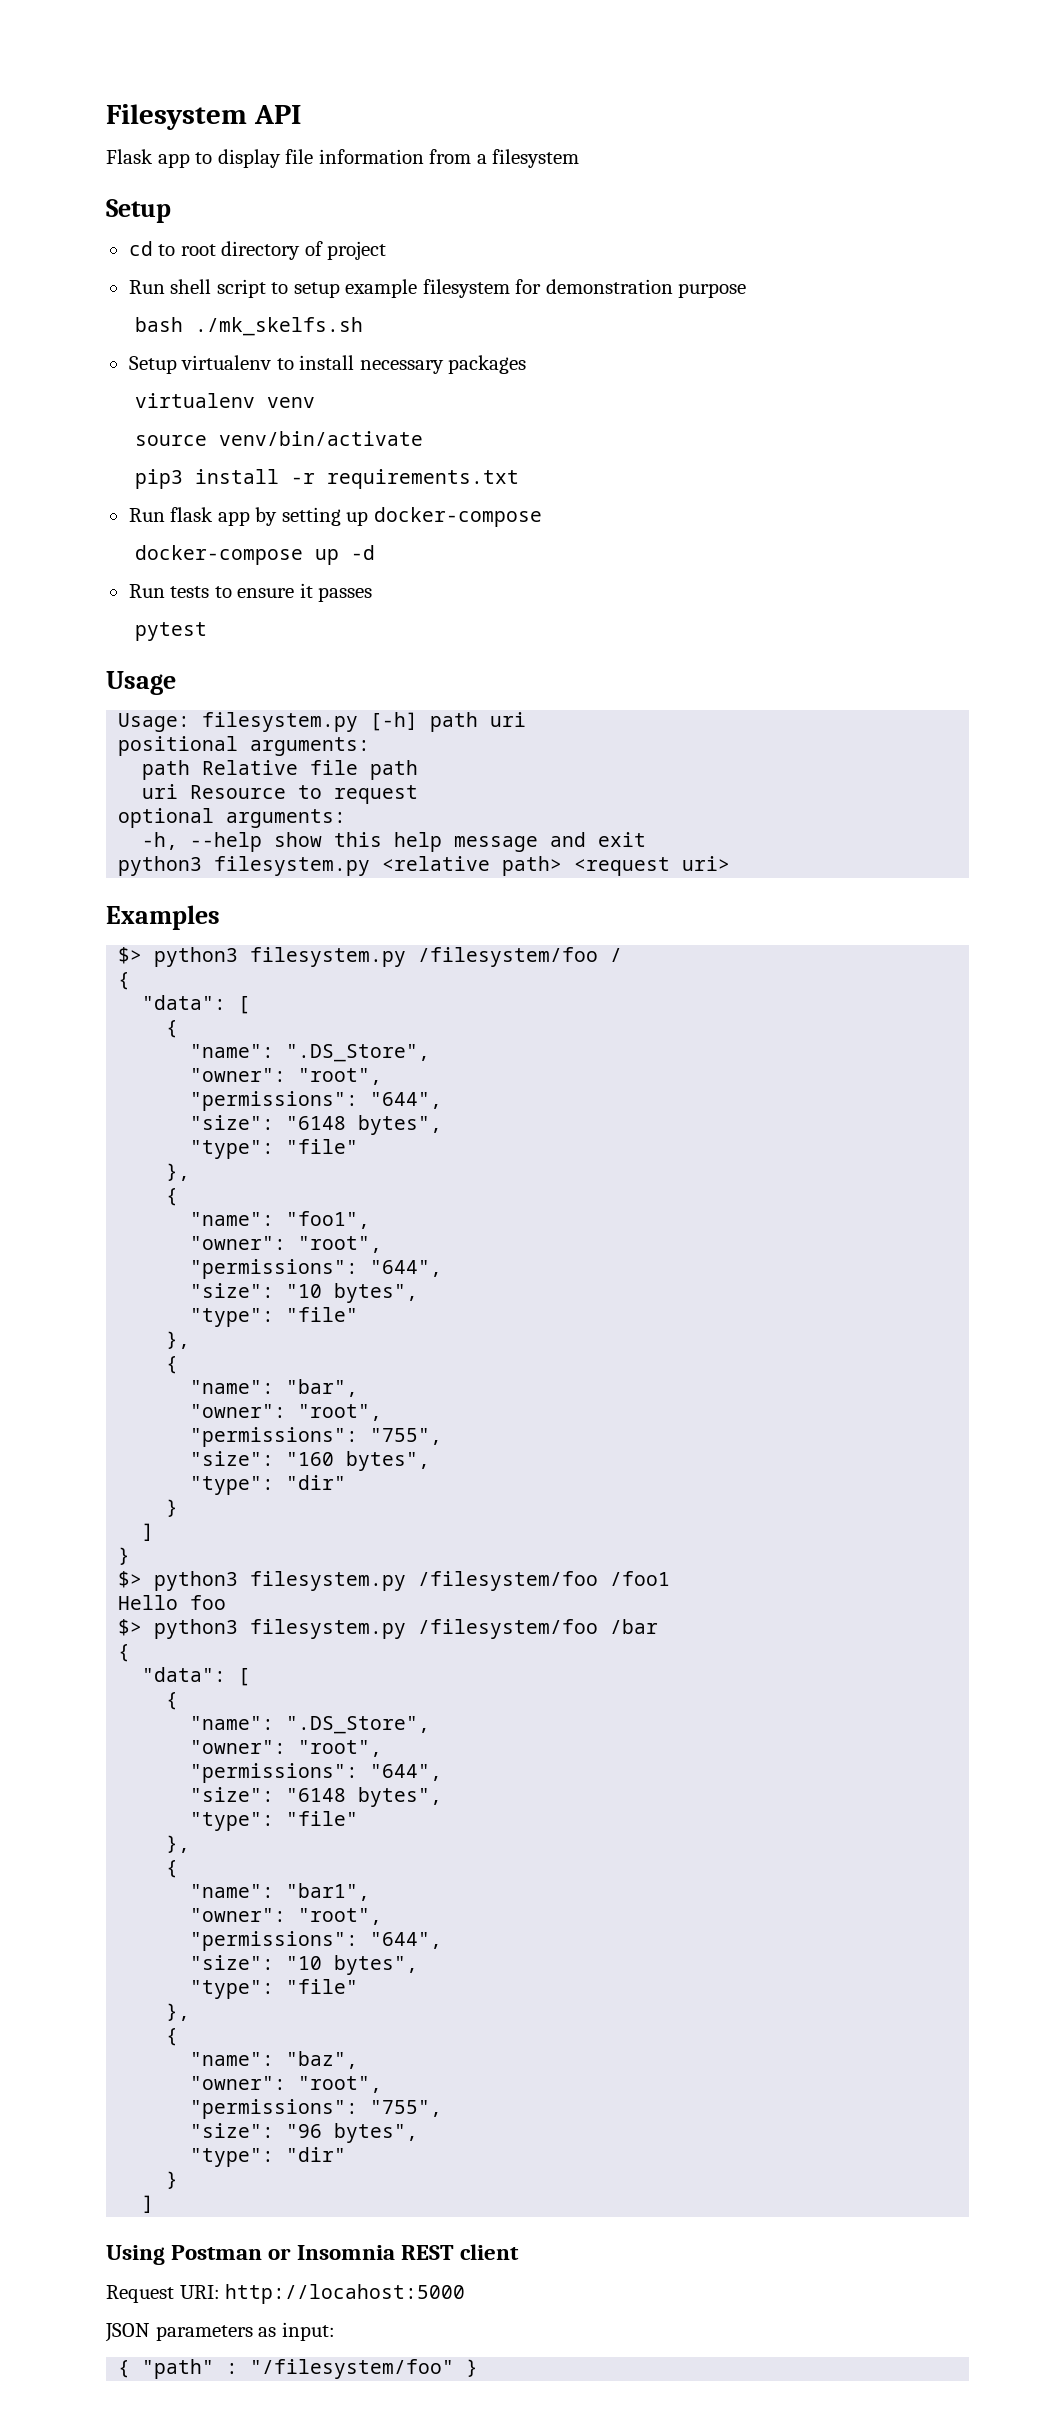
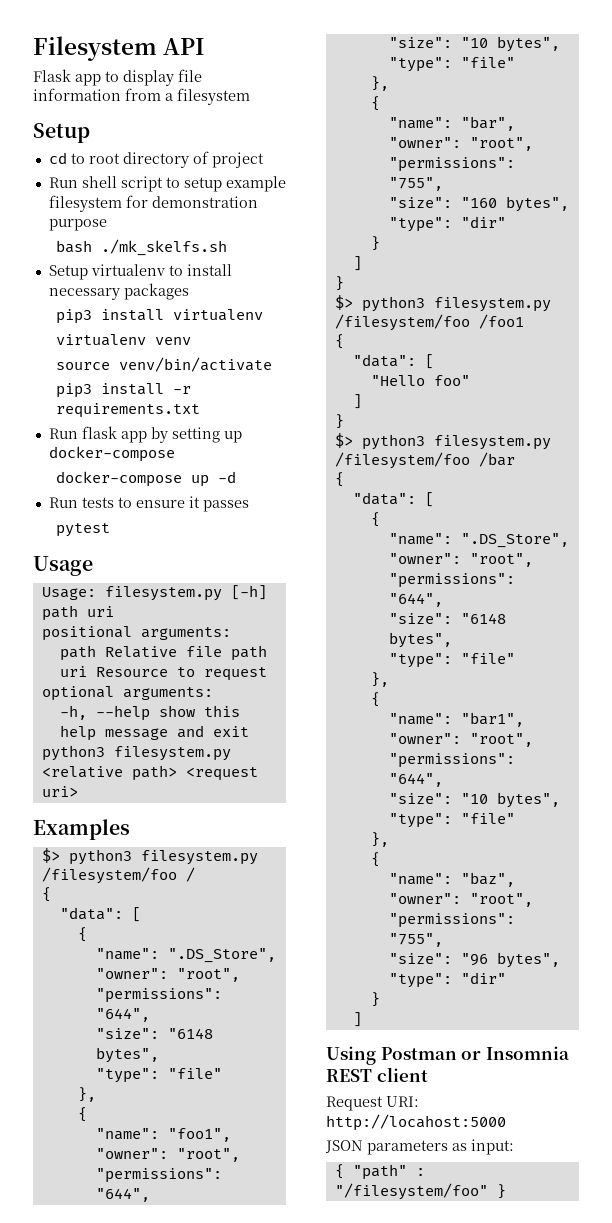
(527, 364) none -> [55,309,263,324] // pip3 install virtualenv
[118,1595,227,1610] Hello foo -> [334,334,344,349] [352,354,434,369] [370,375,470,386] [352,394,362,409] [334,414,344,429] { // "data": [ // "Hello foo" // ] // }

